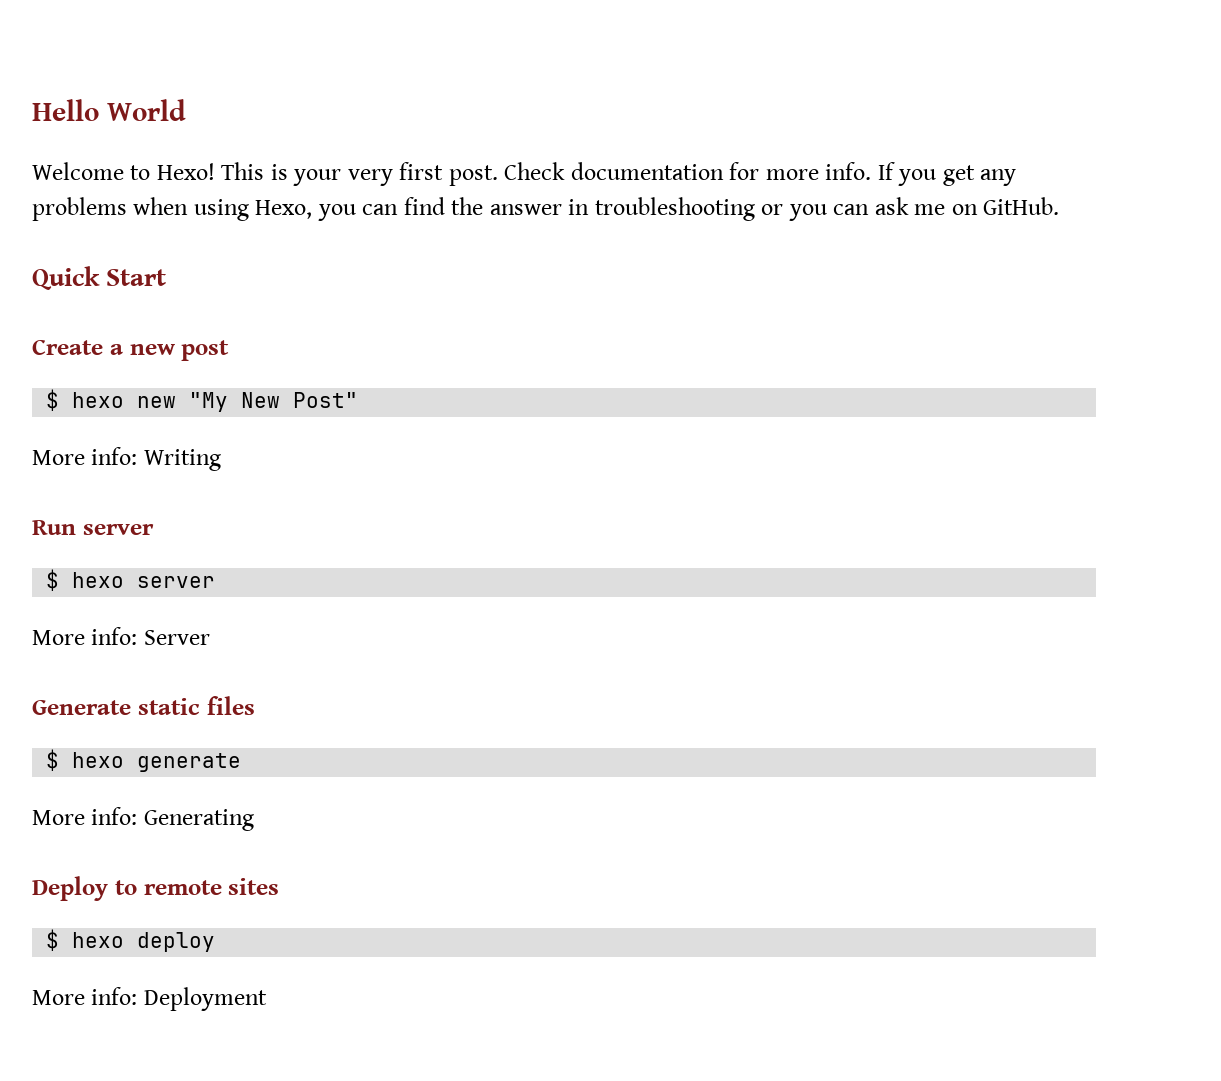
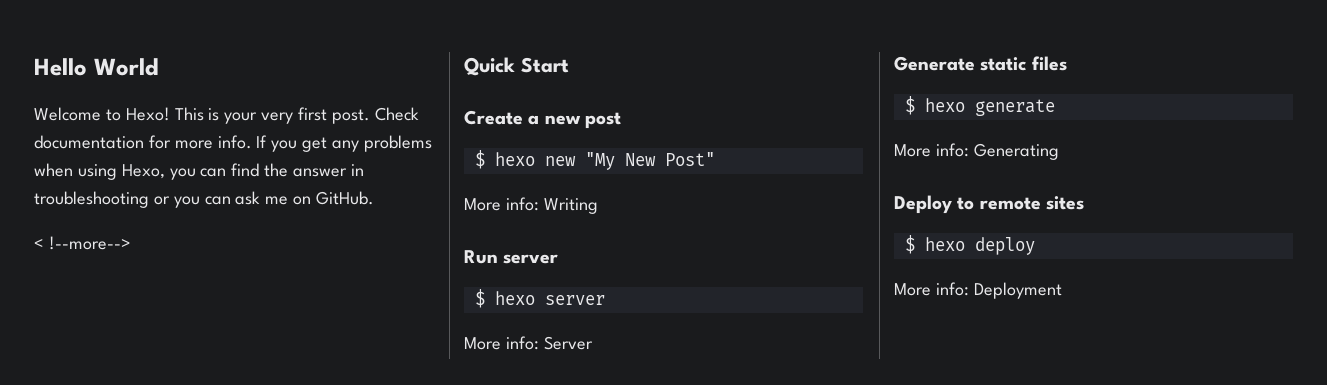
(1060, 206) none -> [34,236,131,250] // < !--more-->

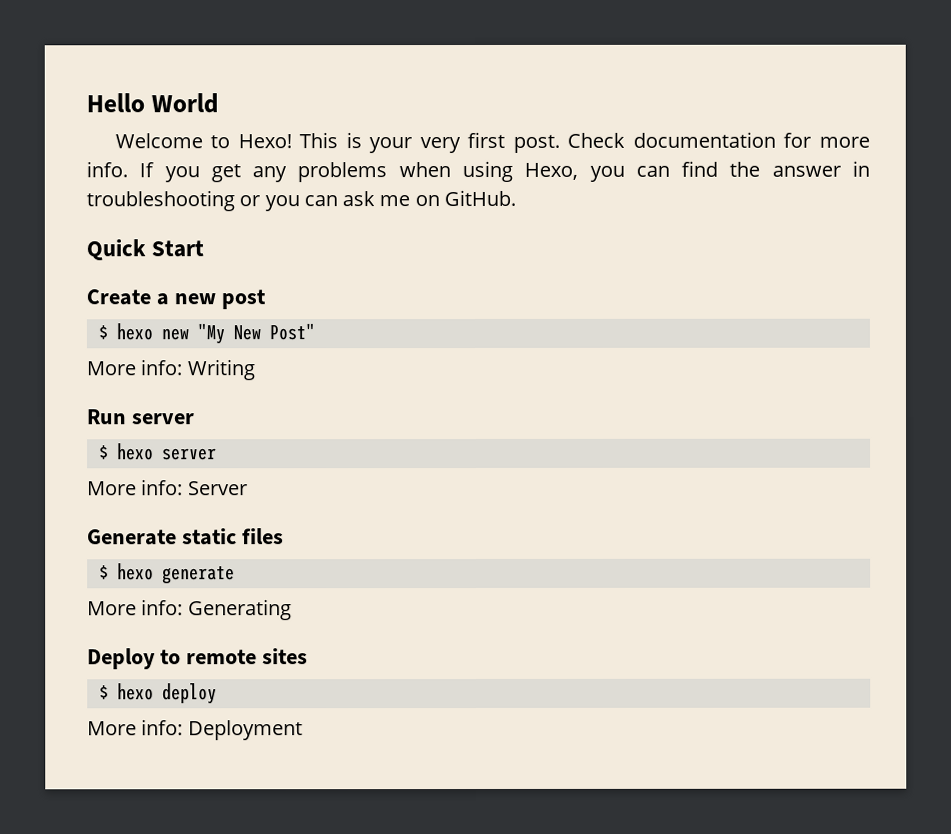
[34,236,131,250] // < !--more--> -> (516, 198) none

